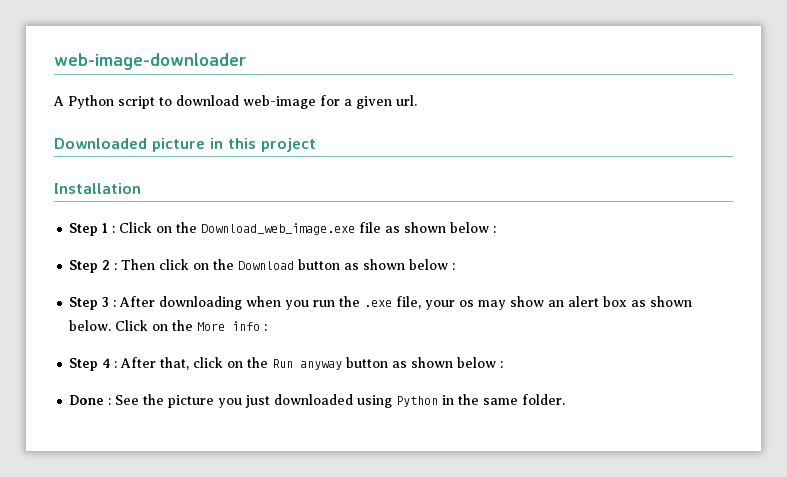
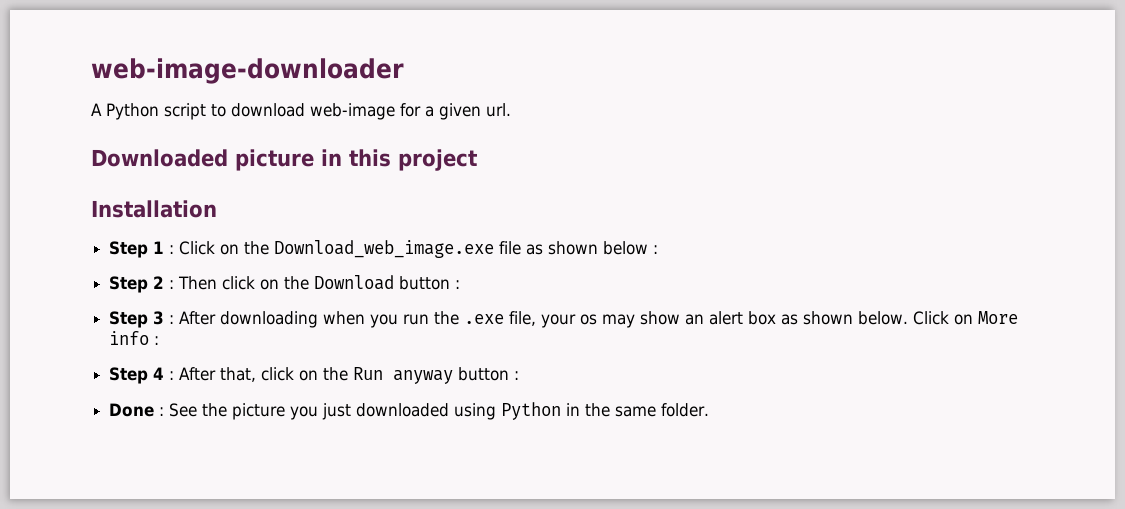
[344,259,449,270] as shown below -> (451, 283) none
[172,320,194,331] the -> (974, 319) none
[392,357,497,368] as shown below -> (510, 374) none

